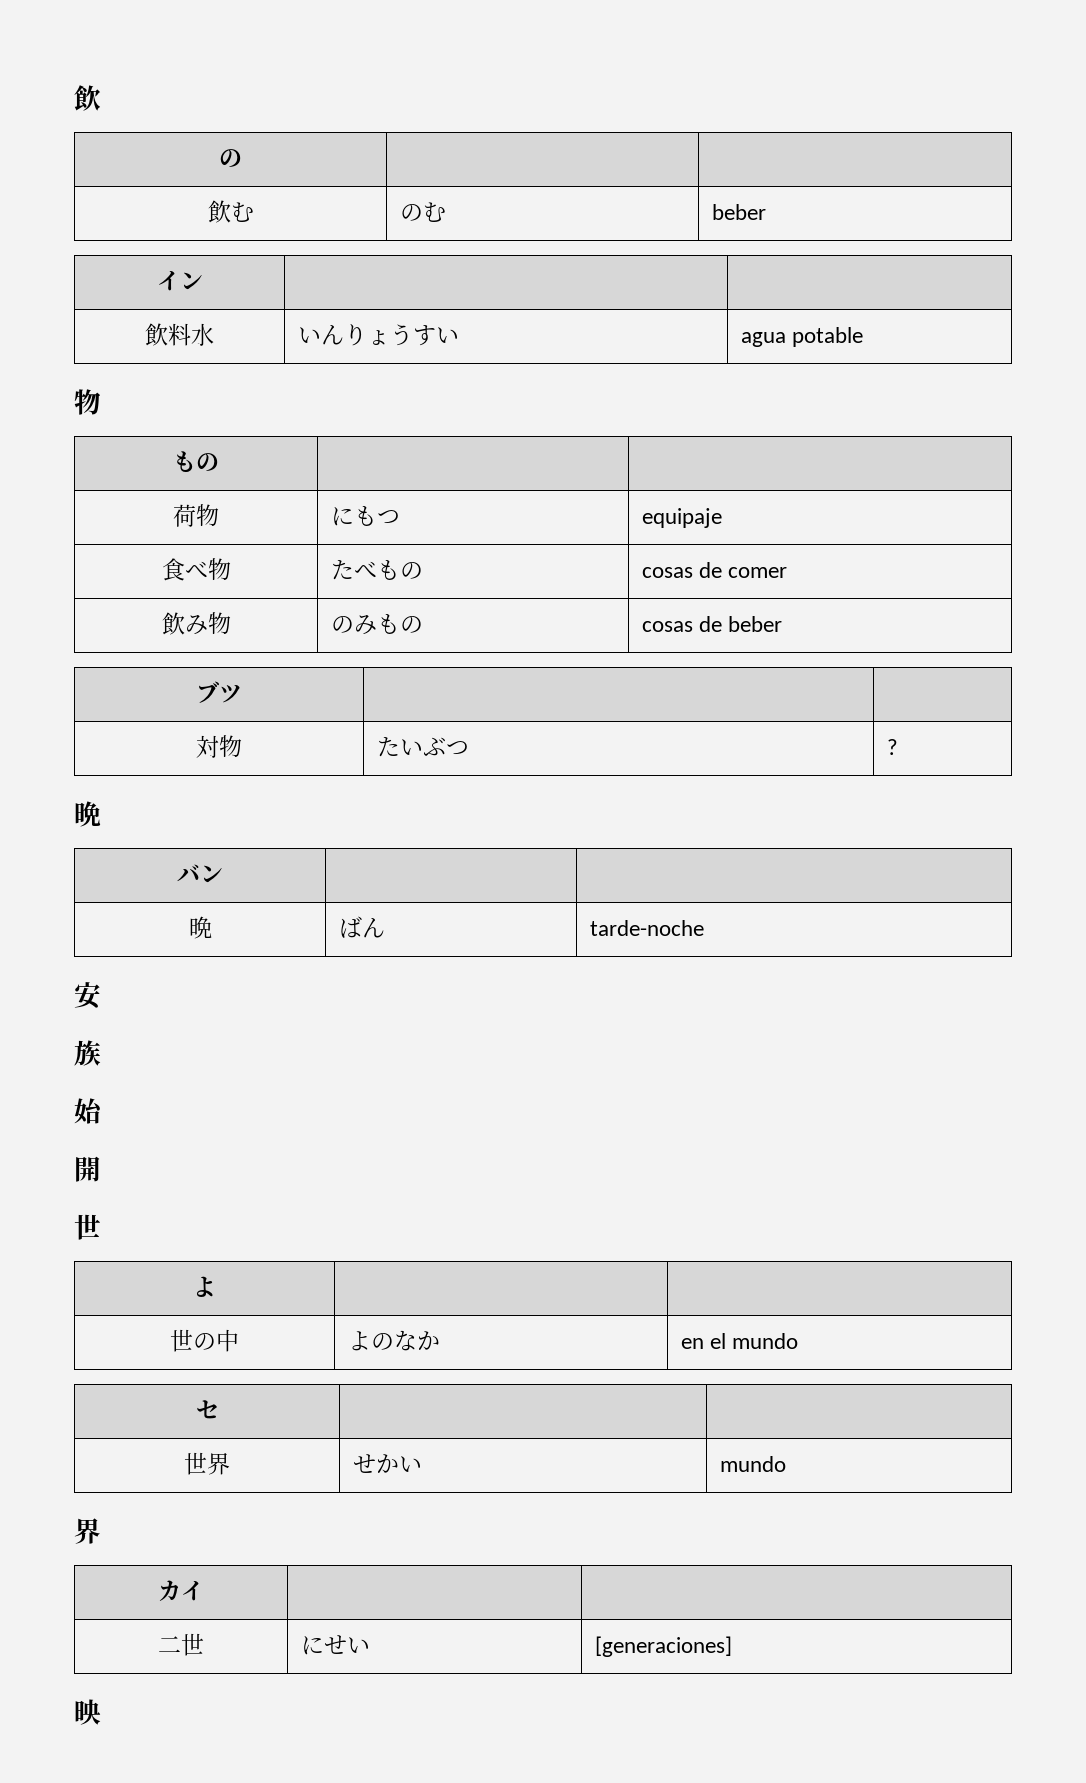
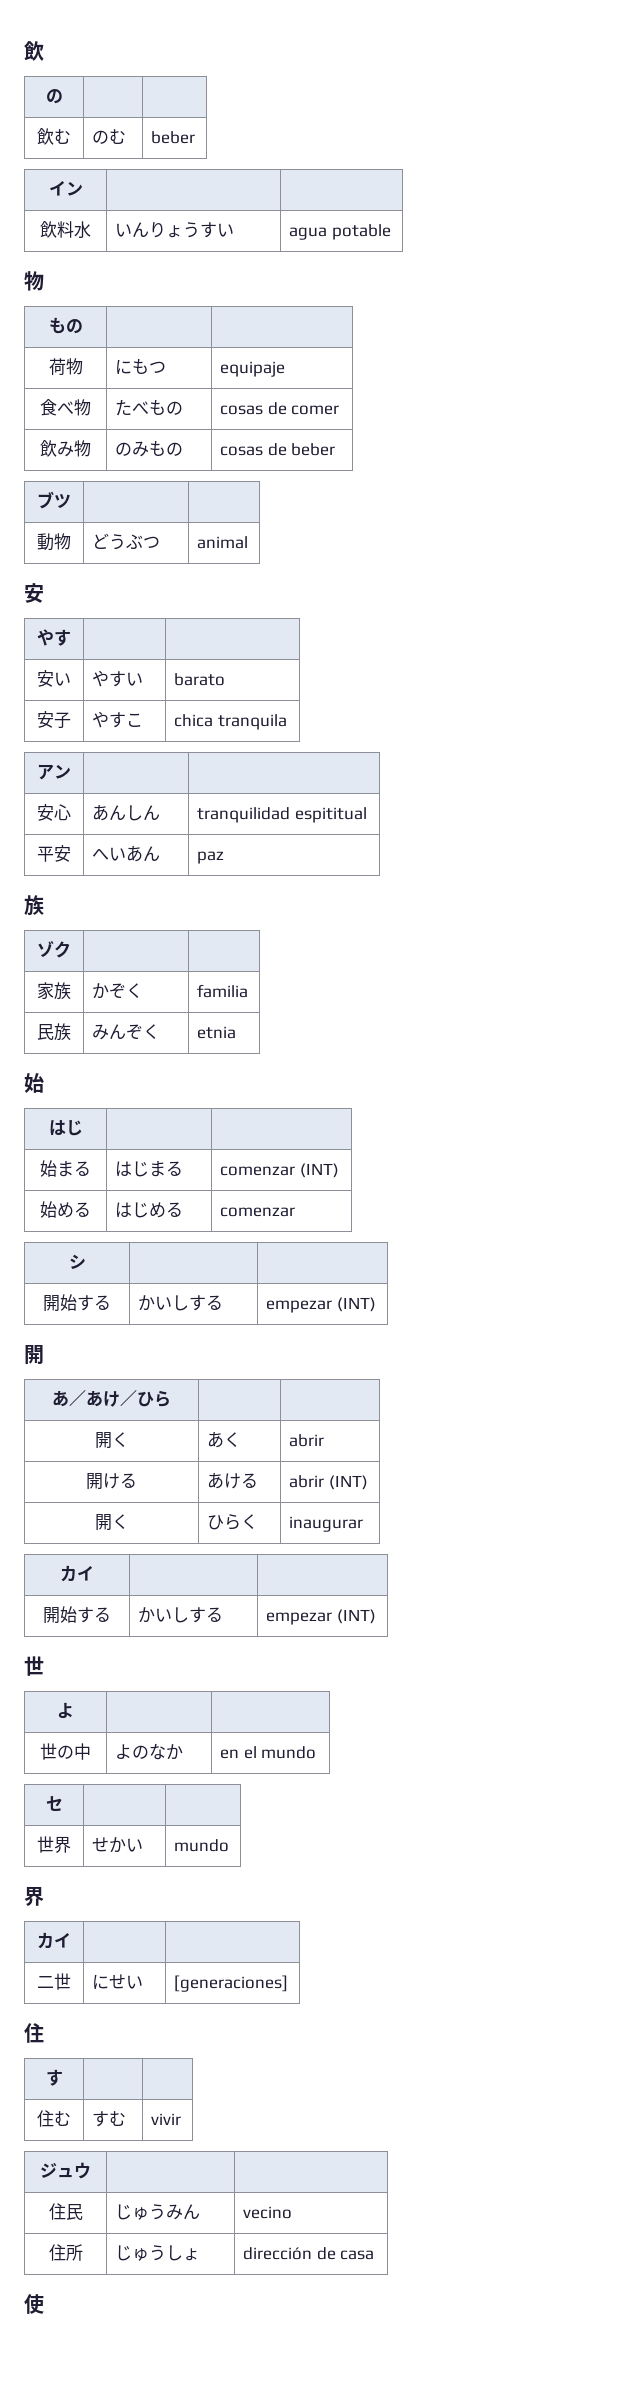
[196,735,242,758] [376,736,423,757] 対物 | たい -> [37,533,71,551] [92,533,127,550] 動物 | どう
[886,739,898,755] [74,801,101,827] [177,864,223,883] [188,916,212,939] [338,916,385,938] [589,920,704,936] [74,982,101,1009] [74,1040,101,1066] [74,1098,103,1124] [74,1156,101,1182] ? // 晩 // バン | | // 晩 | ばん | tarde-noche // 安 // 族 // 始 // 開 -> [197,536,249,549] [24,583,44,603] [37,629,71,646] [37,670,71,687] [92,670,144,687] [174,673,226,686] [37,711,71,729] [92,711,144,728] [174,714,287,730] [37,764,71,780] [37,804,71,821] [92,804,161,821] [197,807,367,823] [37,845,71,862] [92,845,161,862] [197,851,225,864] [24,895,44,916] [37,941,71,958] [37,982,71,1000] [92,983,144,999] [197,984,249,998] [37,1023,71,1041] [92,1024,161,1040] [197,1026,237,1039] [24,1073,44,1093] [48,1120,83,1136] [40,1160,91,1177] [115,1161,184,1177] [220,1163,339,1178] [40,1201,91,1218] [115,1202,184,1218] [220,1207,296,1217] [68,1254,86,1269] [43,1294,111,1312] [138,1295,224,1311] [266,1297,376,1313] [24,1345,44,1365] [52,1390,171,1407] [94,1432,129,1449] [207,1431,242,1448] [289,1434,325,1447] [86,1473,137,1490] [207,1472,259,1489] [289,1475,368,1490] [94,1514,129,1531] [207,1514,259,1530] [289,1516,364,1532] [60,1565,94,1582] [43,1606,111,1624] [138,1607,224,1623] [266,1609,376,1625] animal // 安 // やす | | // 安い | やすい | barato // 安子 | やすこ | chica tranquila // アン | | // 安心 | あんしん | tranquilidad espititual // 平安 | へいあん | paz // 族 // ゾク | | // 家族 | かぞく | familia // 民族 | みんぞく | etnia // 始 // はじ | | // 始まる | はじまる | comenzar (INT) // 始める | はじめる | comenzar // シ | | // 開始する | かいしする | empezar (INT) // 開 // あ／あけ／ひら | | // 開く | あく | abrir // 開ける | あける | abrir (INT) // 開く | ひらく | inaugurar // カイ | | // 開始する | かいしする | empezar (INT)
[74,1699,101,1725] 映 -> [24,2023,44,2043] [45,2069,63,2086] [37,2110,71,2127] [92,2111,127,2127] [151,2113,182,2125] [40,2162,91,2179] [48,2203,83,2221] [115,2204,201,2220] [243,2206,293,2219] [48,2244,83,2261] [115,2245,201,2261] [243,2247,375,2260] [24,2294,44,2314] 住 // す | | // 住む | すむ | vivir // ジュウ | | // 住民 | じゅうみん | vecino // 住所 | じゅうしょ | dirección de casa // 使

